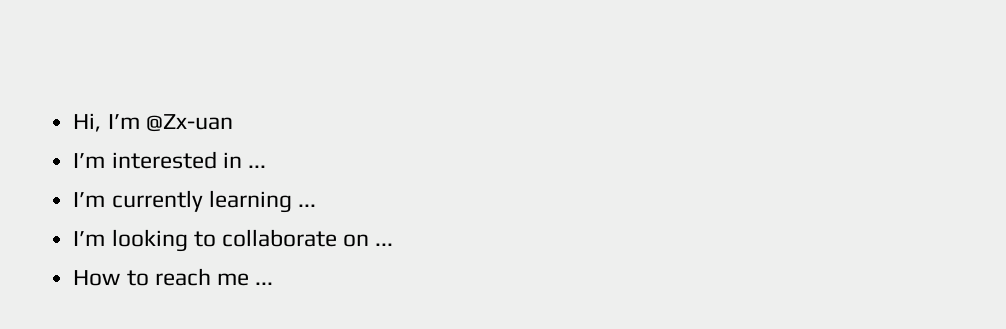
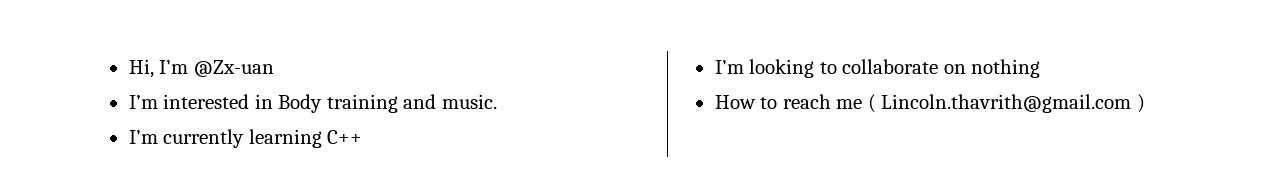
[247,165,266,168] ... -> [278,94,497,113] Body training and music.
[297,204,316,207] ... -> [327,130,363,144] C++
[375,243,394,246] ... -> [971,59,1041,78] nothing
[255,282,274,285] ... -> [867,94,1145,113] ( Lincoln.thavrith@gmail.com )

